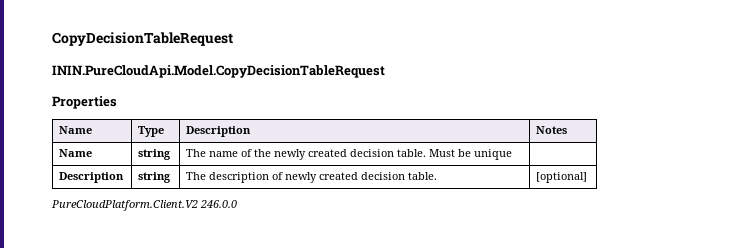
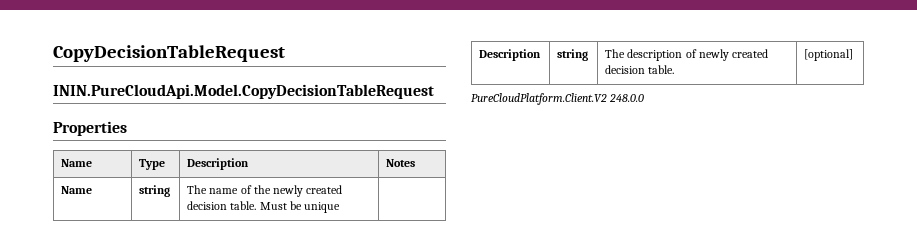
[200,200,237,208] 246.0.0 -> [609,94,645,102] 248.0.0

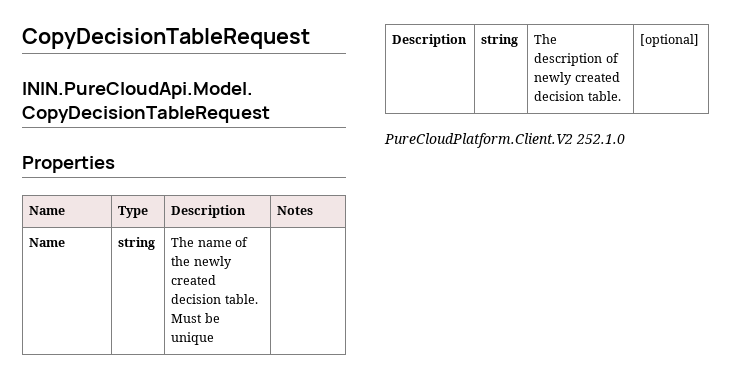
[609,94,645,102] 248.0.0 -> [576,134,625,144] 252.1.0

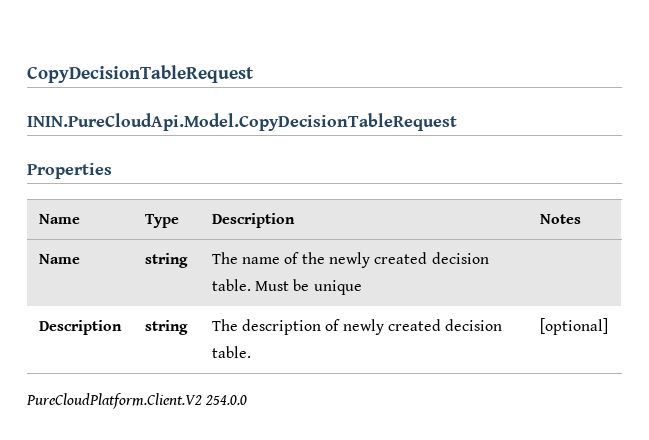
[576,134,625,144] 252.1.0 -> [205,395,248,405] 254.0.0

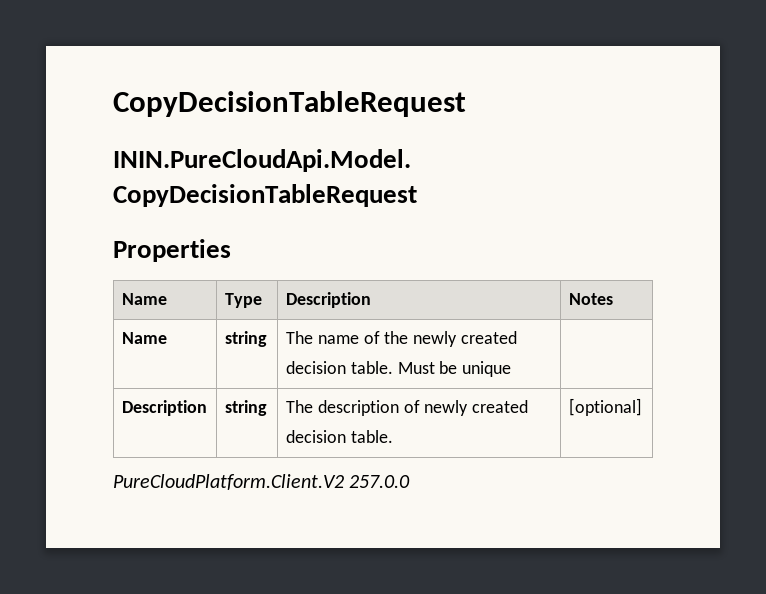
[205,395,248,405] 254.0.0 -> [349,475,411,488] 257.0.0

